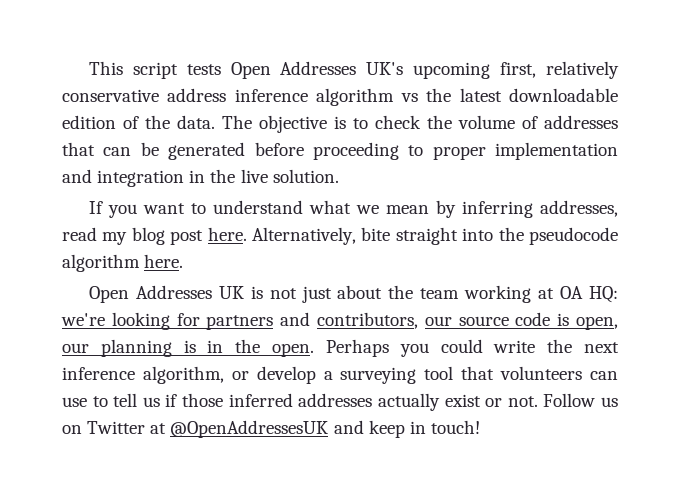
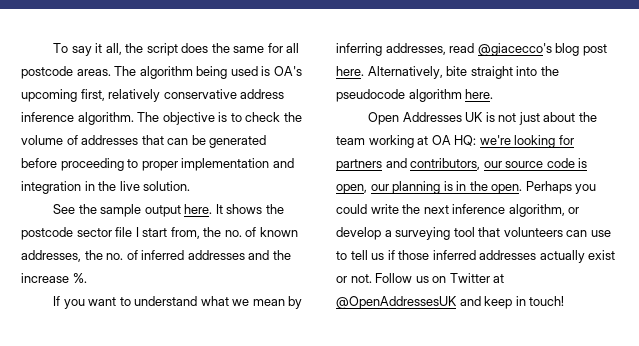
[88,61,404,79] This script tests Open Addresses UK's -> [53,43,300,56] [21,66,302,79] To say it all, the script does the same for all postcode areas. The algorithm being used is OA's
[316,88,619,106] [62,115,215,129] algorithm vs the latest downloadable edition of the data. -> [77,112,134,125] algorithm.
(339, 176) none -> [53,204,284,217] [21,227,298,240] [21,250,291,262] [21,273,87,283] // See the sample output here. It shows the postcode sector file I start from, the no. of known addresses, the no. of inferred addresses and the increase %.
[102,232,128,245] my -> [477,43,552,56] @giacecco's

